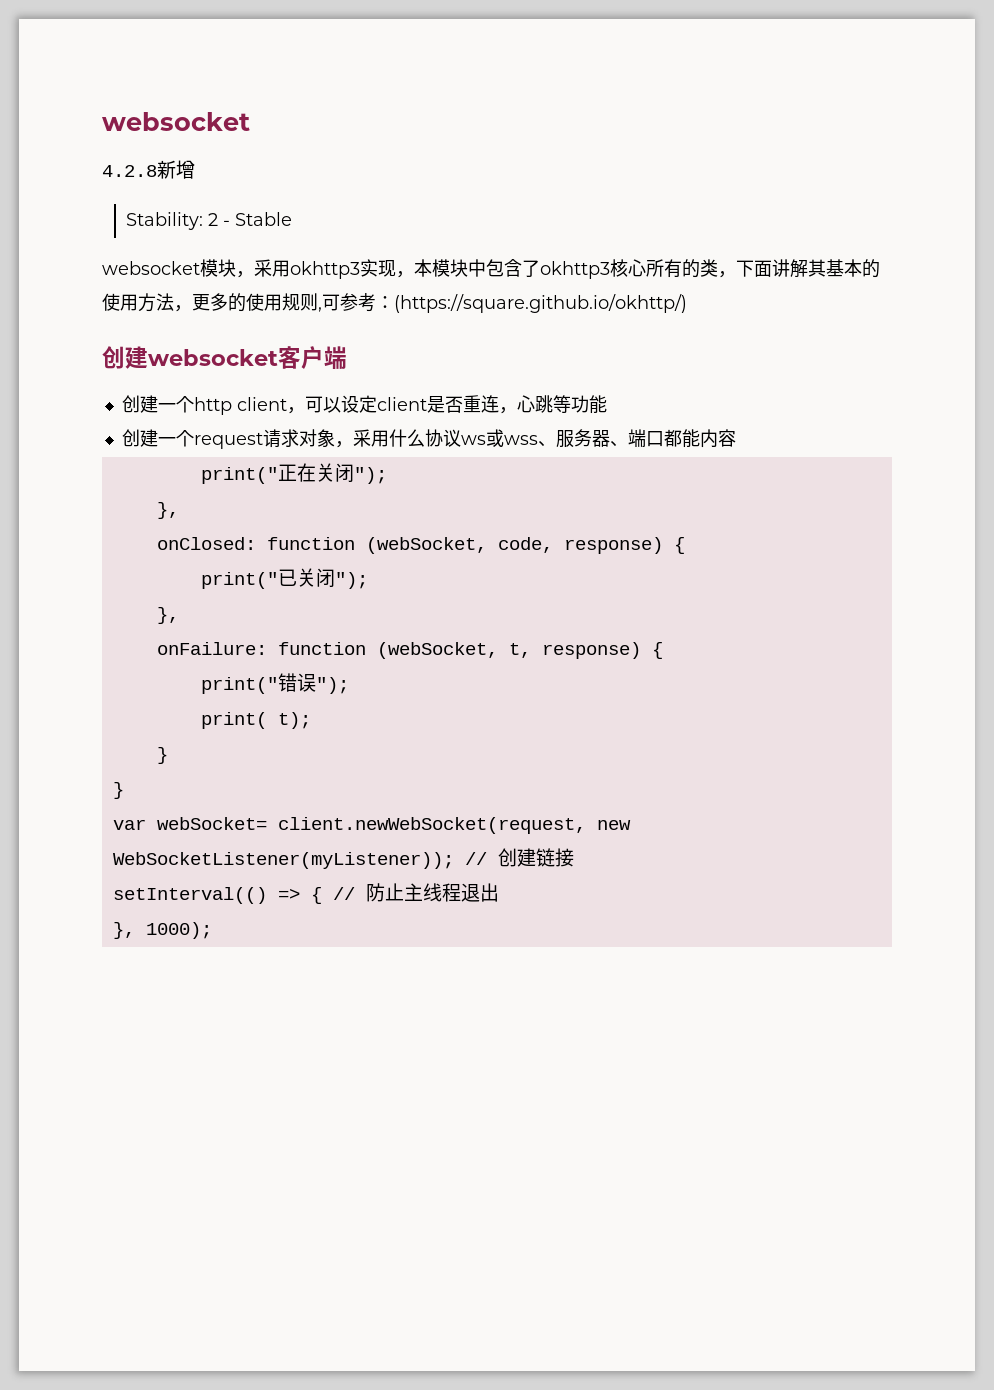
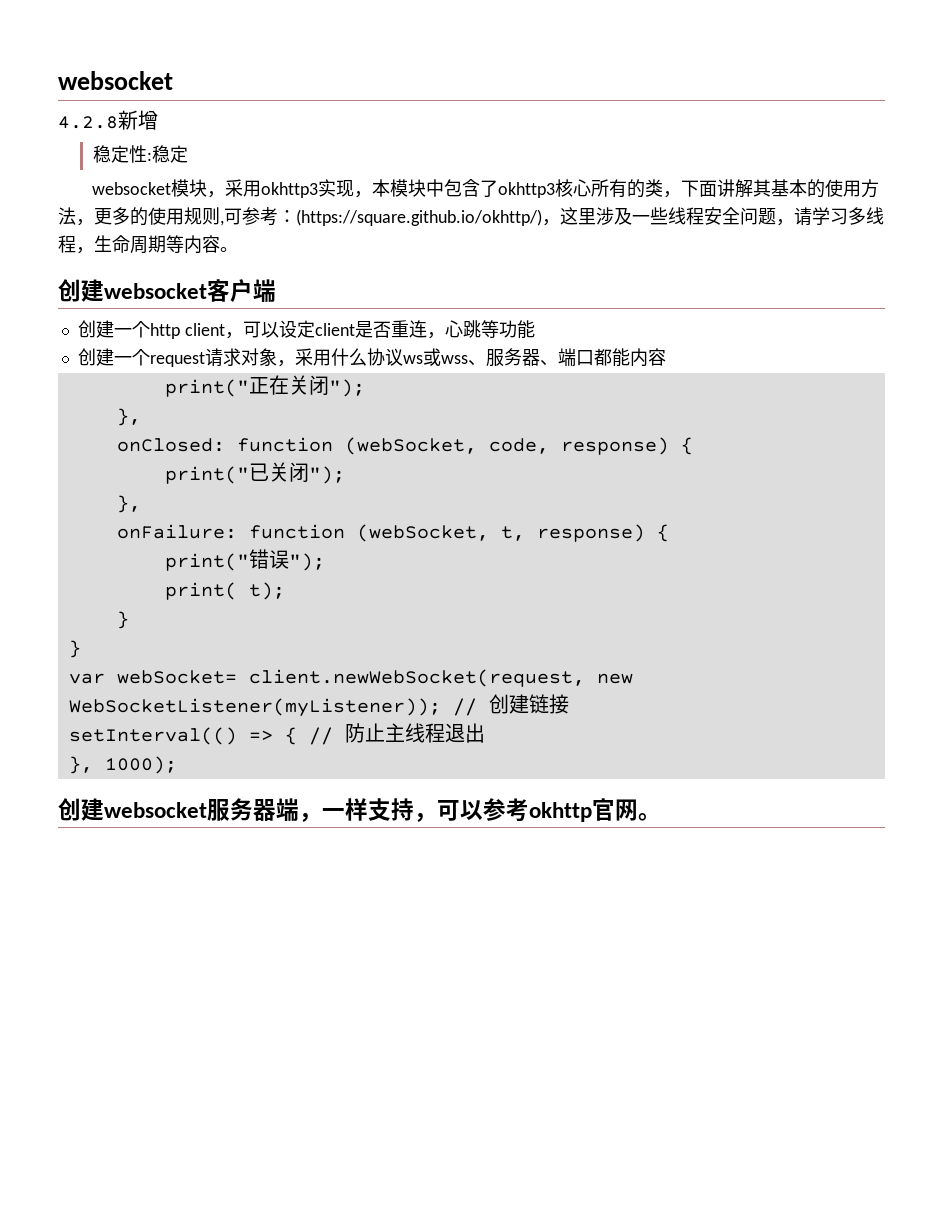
[126,212,293,230] Stability: 2 - Stable -> [92,145,188,163] 稳定性:稳定
(687, 303) none -> [542,207,884,226] [58,235,238,254] ，这里涉及一些线程安全问题，请学习多线程，生命周期等内容。
(212, 930) none -> [58,798,661,822] // 创建websocket服务器端，一样支持，可以参考okhttp官网。

